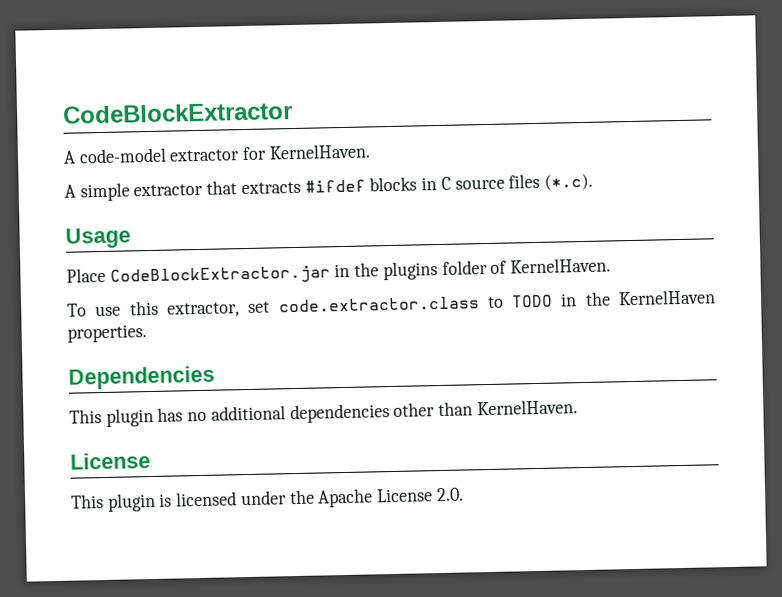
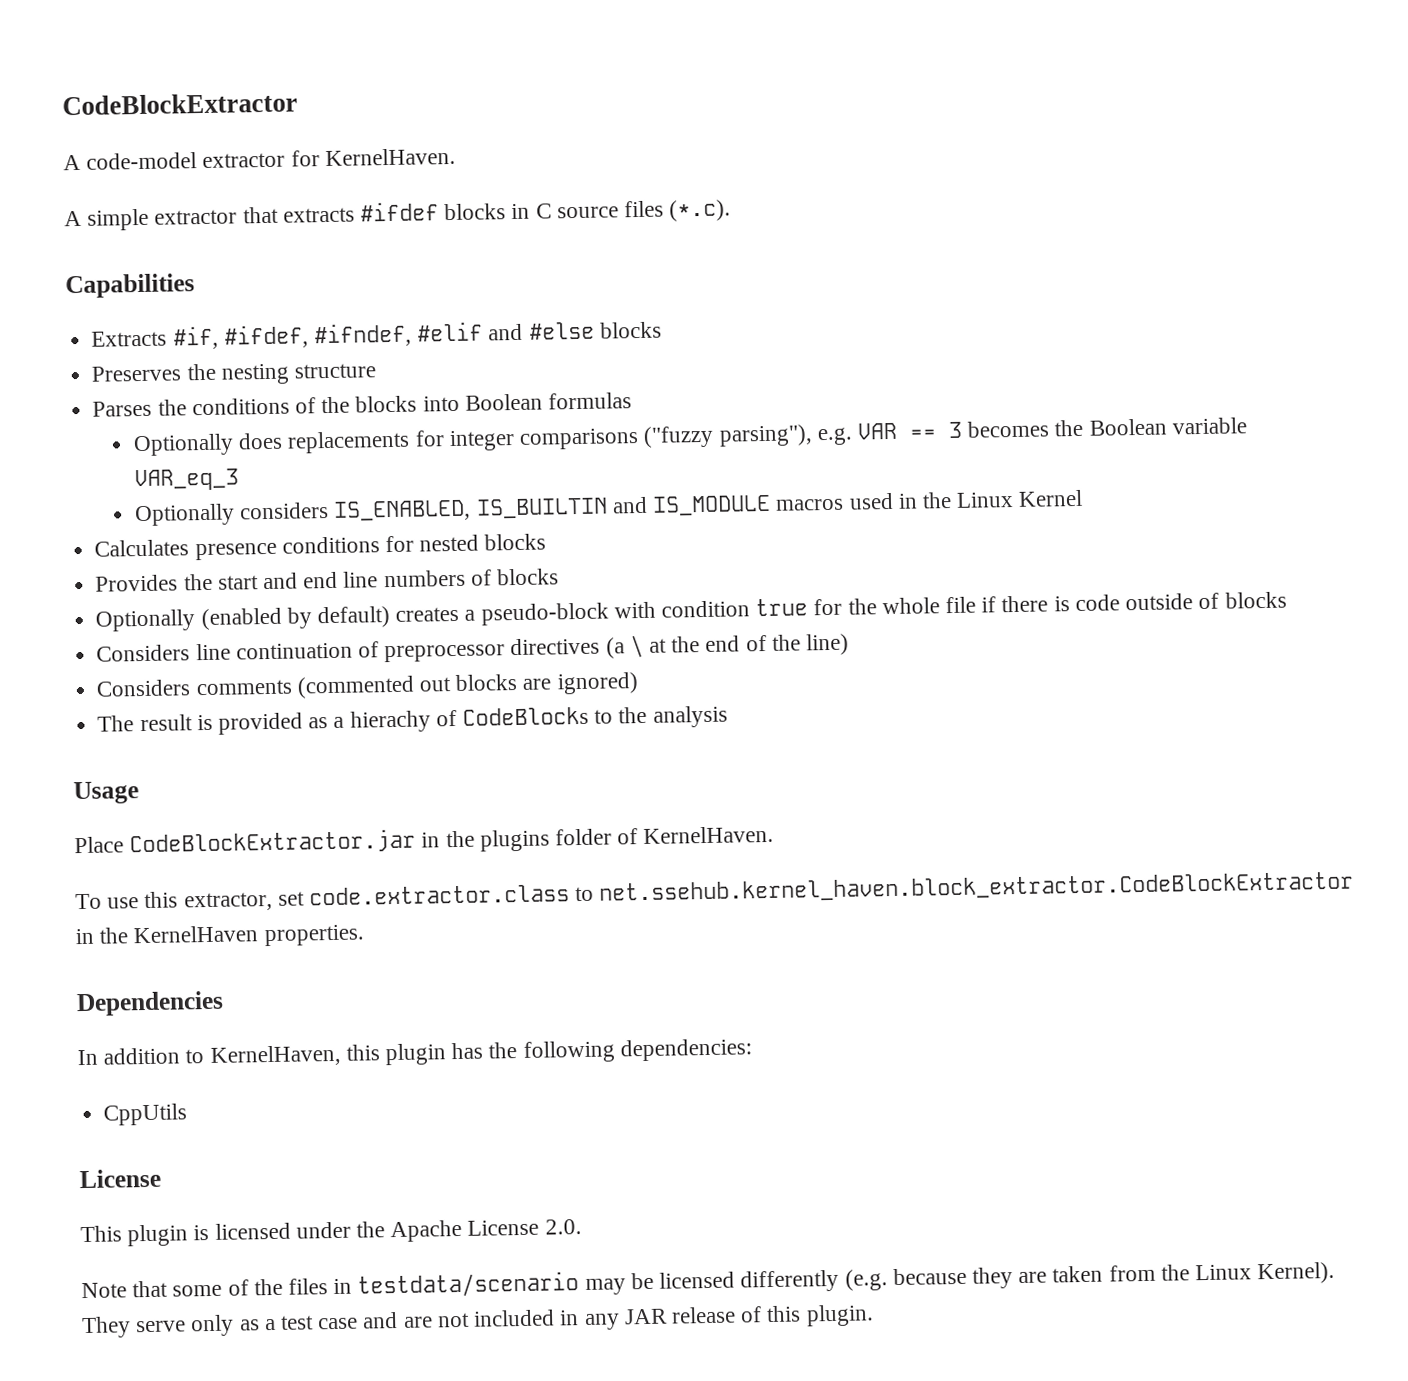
(593, 182) none -> [65,273,195,299] [91,321,662,350] [91,363,376,385] [92,392,632,417] [133,417,1247,457] [134,468,240,492] [134,489,1084,527] [94,533,547,561] [95,568,559,592] [95,591,1287,632] [96,633,850,663] [96,672,639,699] [97,705,728,735] // Capabilities // Extracts #if, #ifdef, #ifndef, #elif and #else blocks // Preserves the nesting structure // Parses the conditions of the blocks into Boolean formulas // Optionally does replacements for integer comparisons ("fuzzy parsing"), e.g. VAR == 3 becomes the Boolean variable VAR_eq_3 // Optionally considers IS_ENABLED, IS_BUILTIN and IS_MODULE macros used in the Linux Kernel // Calculates presence conditions for nested blocks // Provides the start and end line numbers of blocks // Optionally (enabled by default) creates a pseudo-block with condition true for the whole file if there is code outside of blocks // Considers line continuation of preprocessor directives (a \ at the end of the line) // Considers comments (commented out blocks are ignored) // The result is provided as a hierachy of CodeBlocks to the analysis
[511,294,554,308] TODO -> [599,871,1355,904] net.ssehub.kernel_haven.block_extractor.CodeBlockExtractor
[69,399,578,427] This plugin has no additional dependencies other than KernelHaven. -> [77,1038,752,1067] [103,1103,188,1126] In addition to KernelHaven, this plugin has the following dependencies: // CppUtils
(464, 494) none -> [81,1261,1336,1299] [81,1304,874,1339] // Note that some of the files in testdata/scenario may be licensed differently (e.g. because they are taken from the Linux Kernel). They serve only as a test case and are not included in any JAR release of this plugin.

